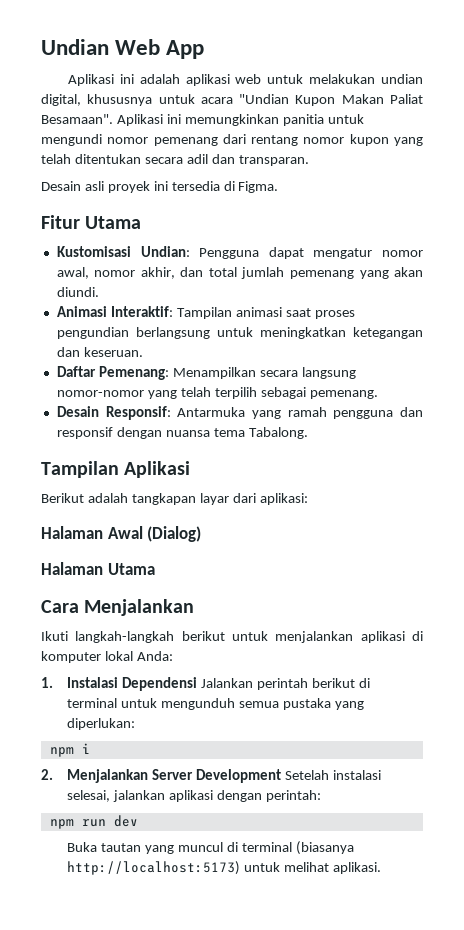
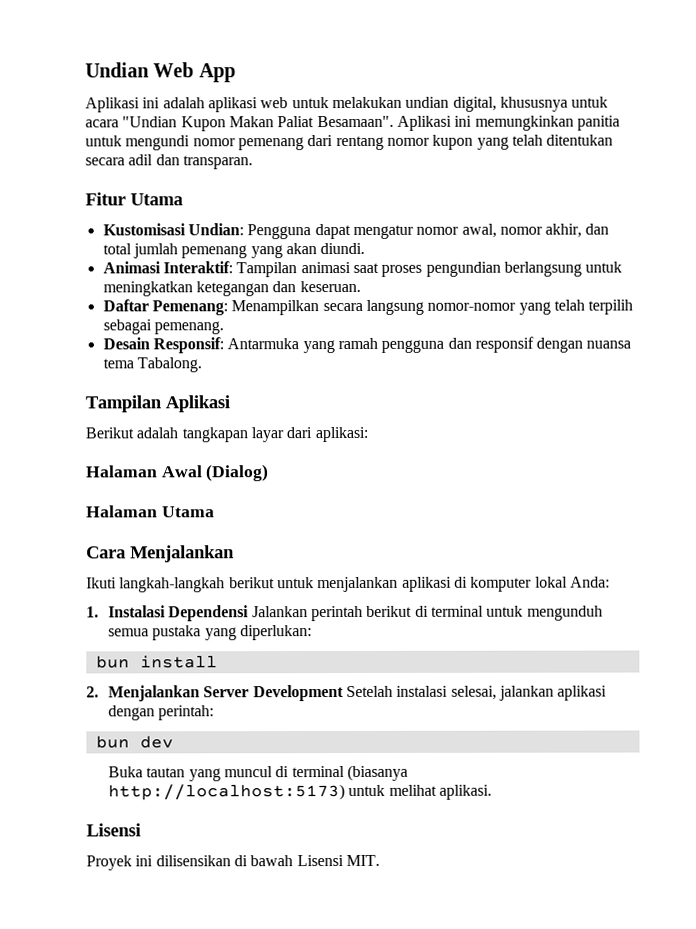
[41,181,279,193] // Desain asli proyek ini tersedia di Figma. -> (253, 162) none
[49,743,90,757] npm i -> [95,655,218,669] bun install
[49,819,106,829] npm run -> [95,735,130,749] bun
(381, 868) none -> [86,823,141,837] [86,854,380,871] // Lisensi // Proyek ini dilisensikan di bawah Lisensi MIT.

